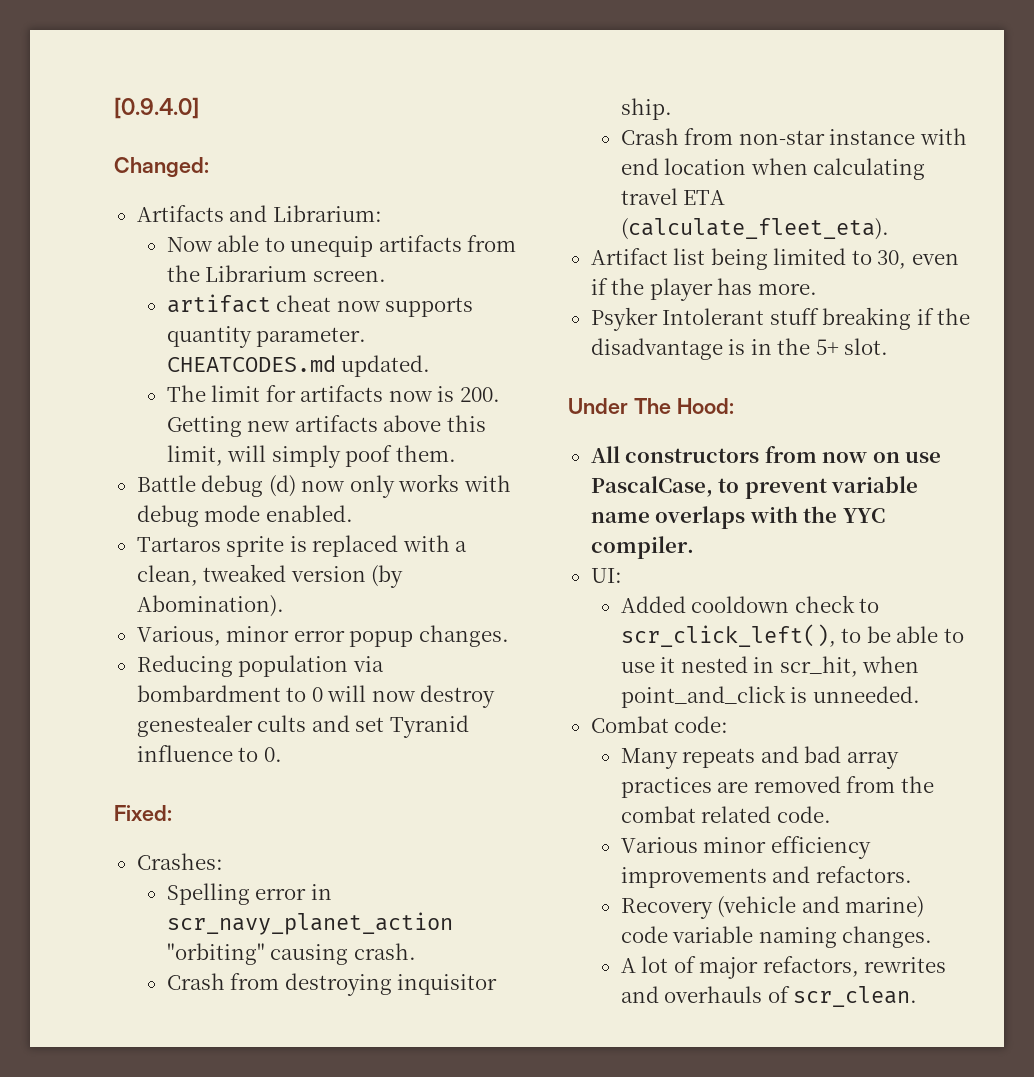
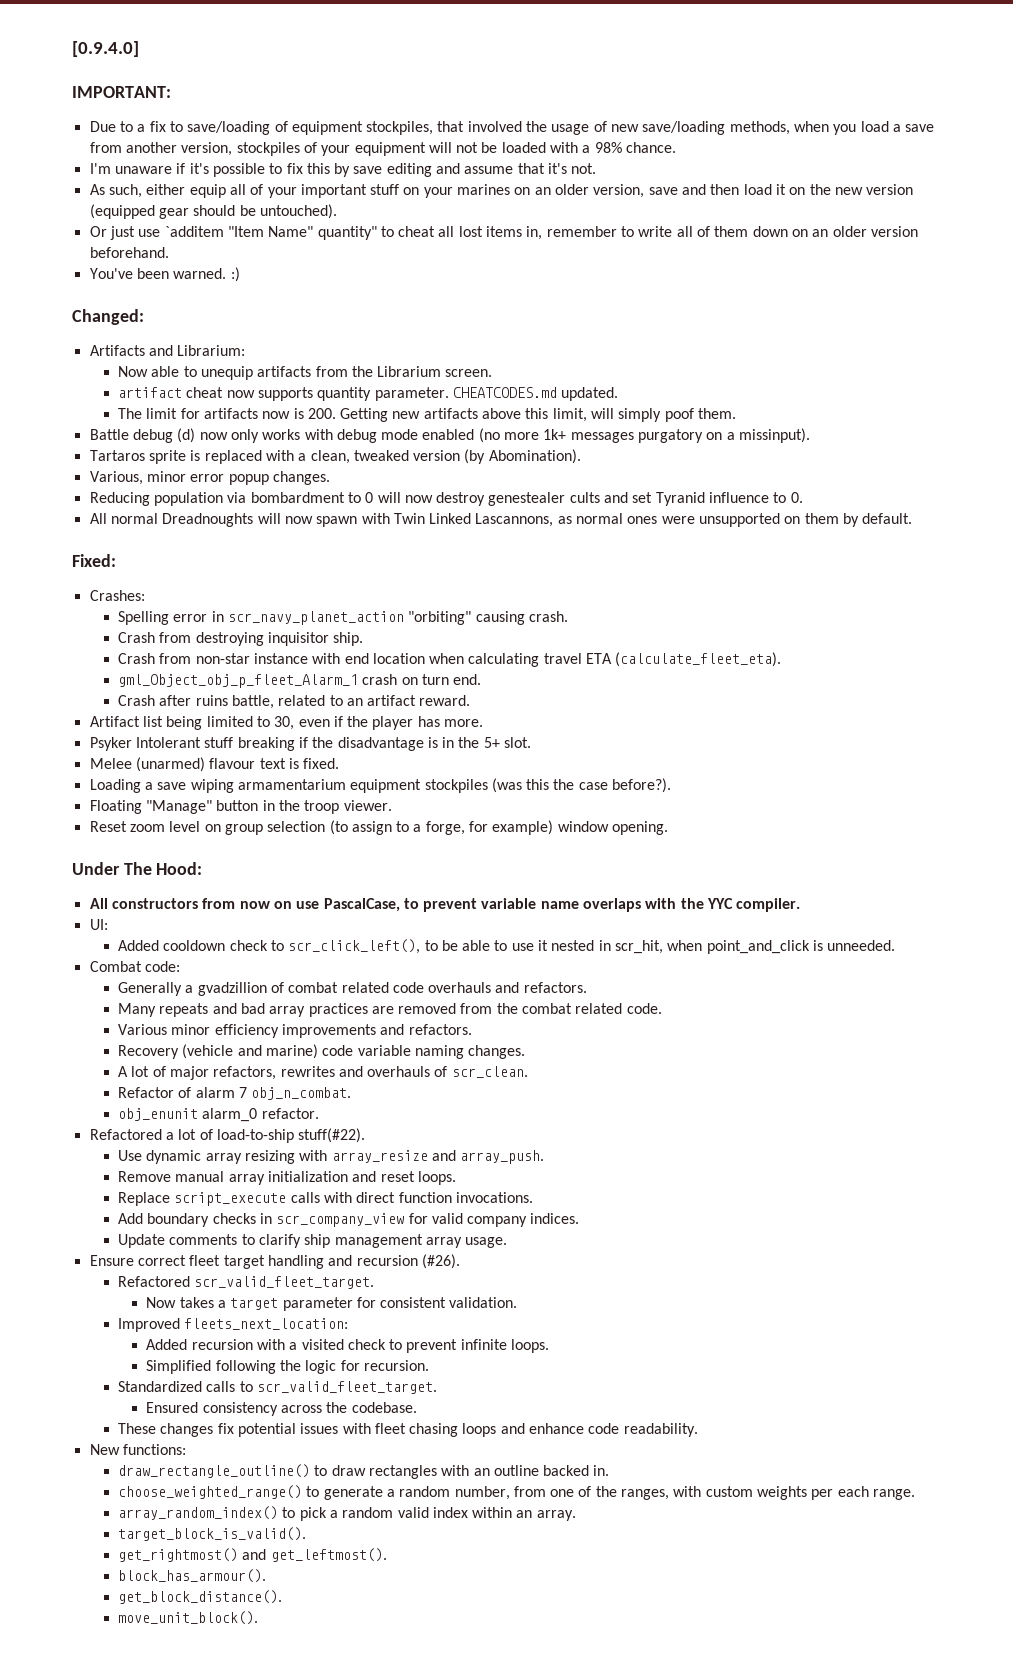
(199, 108) none -> [72,86,171,98] [89,121,935,135] [89,142,677,156] [89,163,597,177] [89,184,914,198] [89,204,337,219] [89,226,918,240] [89,247,169,258] [89,267,240,282] // IMPORTANT: // Due to a fix to save/loading of equipment stockpiles, that involved the usage of new save/loading methods, when you load a save from another version, stockpiles of your equipment will not be loaded with a 98% chance. // I'm unaware if it's possible to fix this by save editing and assume that it's not. // As such, either equip all of your important stuff on your marines on an older version, save and then load it on the new version (equipped gear should be untouched). // Or just use `additem "Item Name" quantity" to cheat all lost items in, remember to write all of them down on an older version beforehand. // You've been warned. :)
[265,505,353,522] enabled. -> [422,428,811,443] enabled (no more 1k+ messages purgatory on a missinput).
(282, 754) none -> [89,513,913,527] // All normal Dreadnoughts will now spawn with Twin Linked Lascannons, as normal ones were unsupported on them by default.
(889, 229) none -> [117,674,482,688] [117,695,471,709] // gml_Object_obj_p_fleet_Alarm_1 crash on turn end. // Crash after ruins battle, related to an artifact reward.
(889, 346) none -> [89,757,340,772] [89,778,672,793] [89,800,392,814] [89,820,669,835] // Melee (unarmed) flavour text is fixed. // Loading a save wiping armamentarium equipment stockpiles (was this the case before?). // Floating "Manage" button in the troop viewer. // Reset zoom level on group selection (to assign to a forge, for example) window opening.
(729, 724) none -> [117,982,587,996] // Generally a gvadzillion of combat related code overhauls and refactors.
(918, 996) none -> [117,1087,352,1100] [117,1108,319,1122] [89,1128,366,1143] [117,1150,545,1164] [117,1171,456,1185] [117,1192,533,1206] [117,1213,580,1227] [117,1234,508,1248] [89,1254,460,1269] [117,1276,375,1289] [146,1297,518,1311] [117,1318,349,1332] [146,1339,550,1353] [146,1360,429,1374] [117,1381,437,1394] [146,1402,417,1416] [117,1423,698,1437] [89,1444,186,1455] [117,1464,610,1479] [117,1485,916,1500] [117,1506,576,1521] [117,1527,306,1541] [117,1548,387,1562] [117,1569,266,1583] [117,1590,282,1604] [117,1611,258,1625] // Refactor of alarm 7 obj_n_combat. // obj_enunit alarm_0 refactor. // Refactored a lot of load-to-ship stuff(#22). // Use dynamic array resizing with array_resize and array_push. // Remove manual array initialization and reset loops. // Replace script_execute calls with direct function invocations. // Add boundary checks in scr_company_view for valid company indices. // Update comments to clarify ship management array usage. // Ensure correct fleet target handling and recursion (#26). // Refactored scr_valid_fleet_target. // Now takes a target parameter for consistent validation. // Improved fleets_next_location: // Added recursion with a visited check to prevent infinite loops. // Simplified following the logic for recursion. // Standardized calls to scr_valid_fleet_target. // Ensured consistency across the codebase. // These changes fix potential issues with fleet chasing loops and enhance code readability. // New functions: // draw_rectangle_outline() to draw rectangles with an outline backed in. // choose_weighted_range() to generate a random number, from one of the ranges, with custom weights per each range. // array_random_index() to pick a random valid index within an array. // target_block_is_valid(). // get_rightmost() and get_leftmost(). // block_has_armour(). // get_block_distance(). // move_unit_block().

